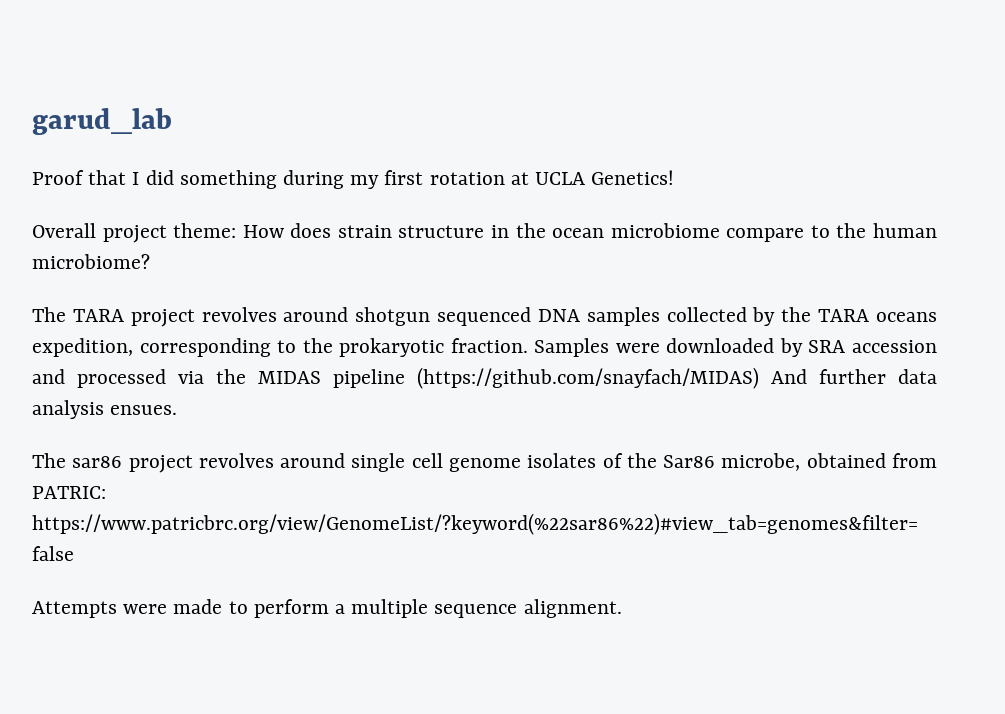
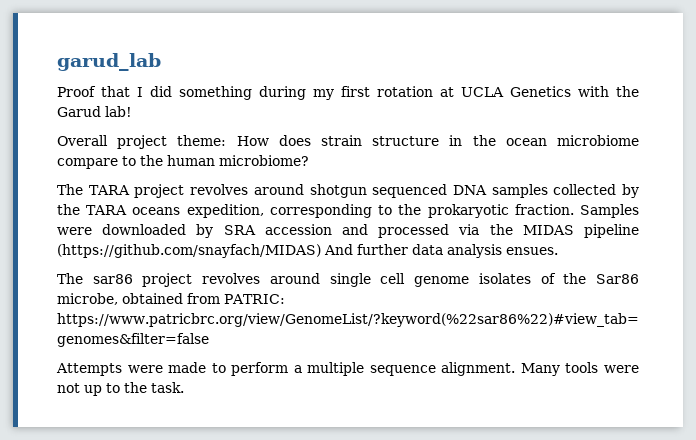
[591,170,675,185] Genetics! -> [510,86,639,97] [57,106,132,117] Genetics with the Garud lab!
(622, 608) none -> [520,362,639,376] [57,382,184,396] Many tools were not up to the task.

